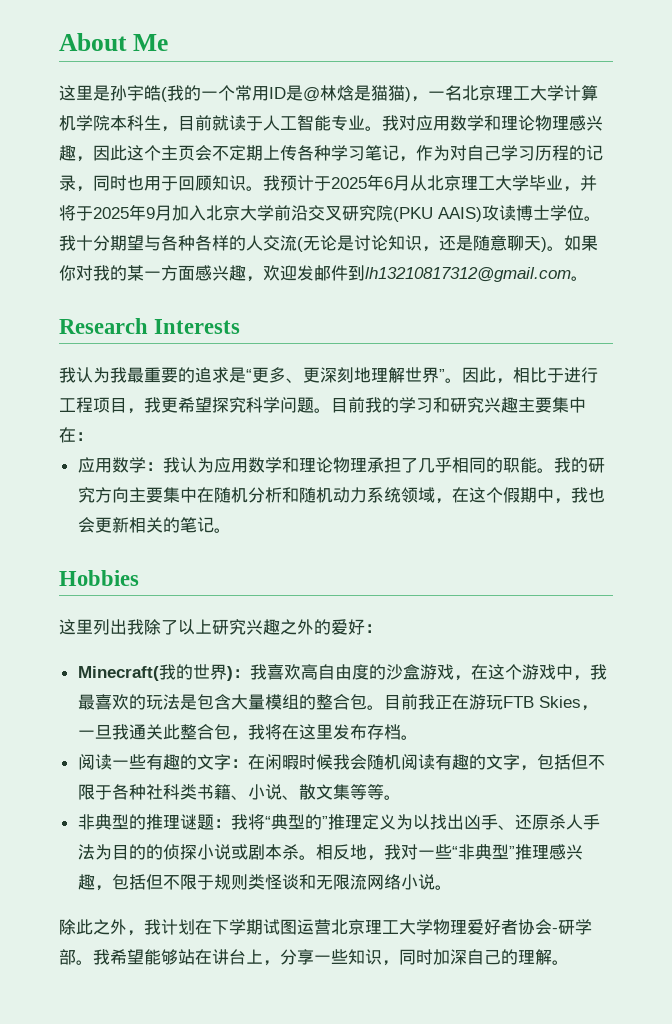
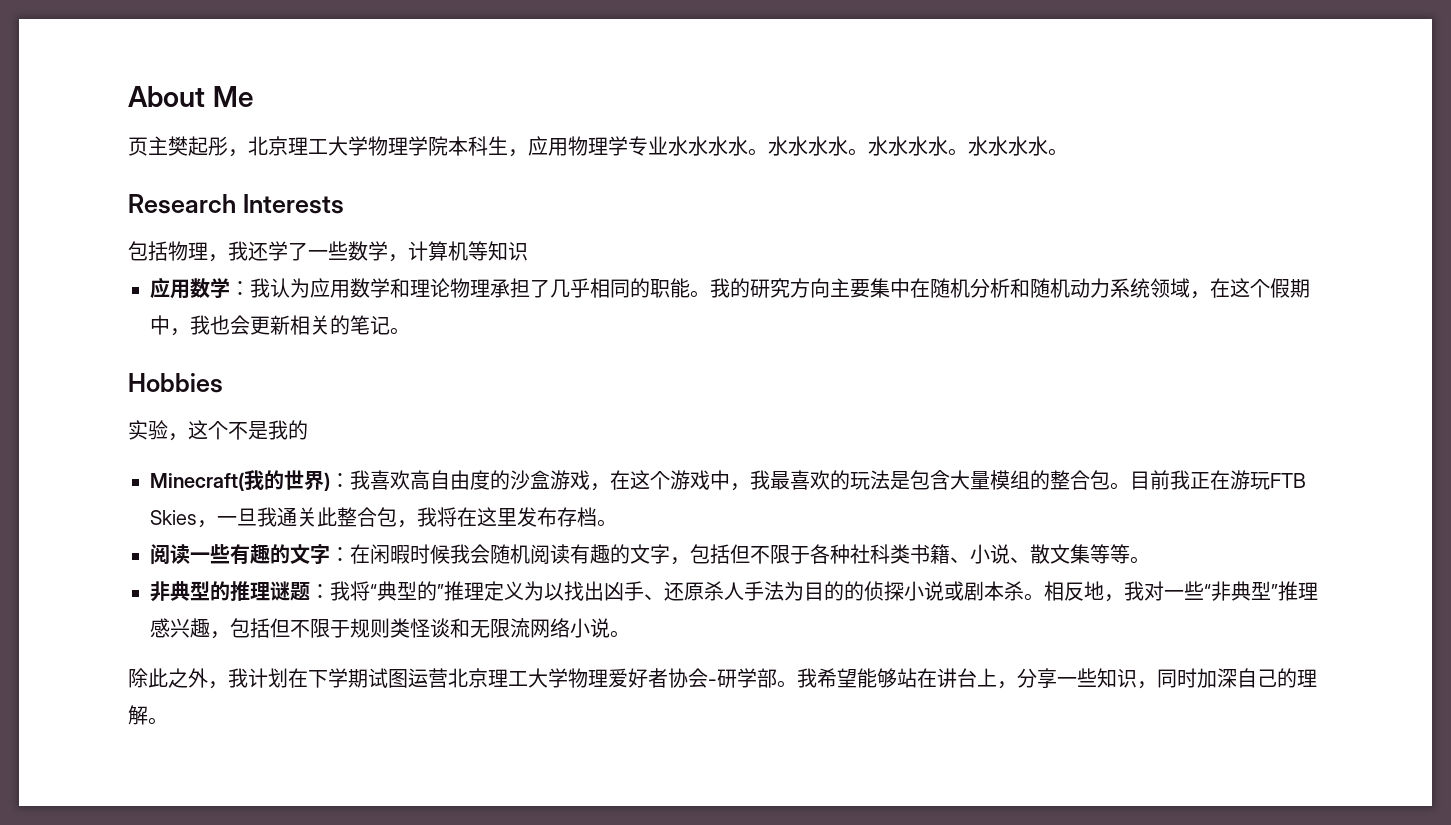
[59,85,598,102] [59,115,76,131] 这里是孙宇皓(我的一个常用ID是@林焓是猫猫)，一名北京理工大学计算机 -> [128,136,408,157] 页主樊起彤，北京理工大学物理
[178,114,603,131] [59,145,603,162] [59,174,597,192] [59,204,601,222] [59,235,598,252] [59,265,588,282] [59,318,241,334] [59,367,598,384] [59,397,586,414] [59,427,93,443] 目前就读于人工智能专业。我对应用数学和理论物理感兴趣，因此这个主页会不定期上传各种学习笔记，作为对自己学习历程的记录，同时也用于回顾知识。我预计于2025年6月从北京理工大学毕业，并将于2025年9月加入北京大学前沿交叉研究院(PKU AAIS)攻读博士学位。我十分期望与各种各样的人交流(无论是讨论知识，还是随意聊天)。如果你对我的某一方面感兴趣，欢迎发邮件到lh13210817312@gmail.com。 // Research Interests // 我认为我最重要的追求是“更多、更深刻地理解世界”。因此，相比于进行工程项目，我更希望探究科学问题。目前我的学习和研究兴趣主要集中在： -> [528,136,1068,156] [128,194,344,214] [128,241,528,262] 应用物理学专业水水水水。水水水水。水水水水。水水水水。 // Research Interests // 包括物理，我还学了一些数学，计算机等知识
[59,619,382,635] 这里列出我除了以上研究兴趣之外的爱好： -> [128,420,308,441] 实验，这个不是我的

